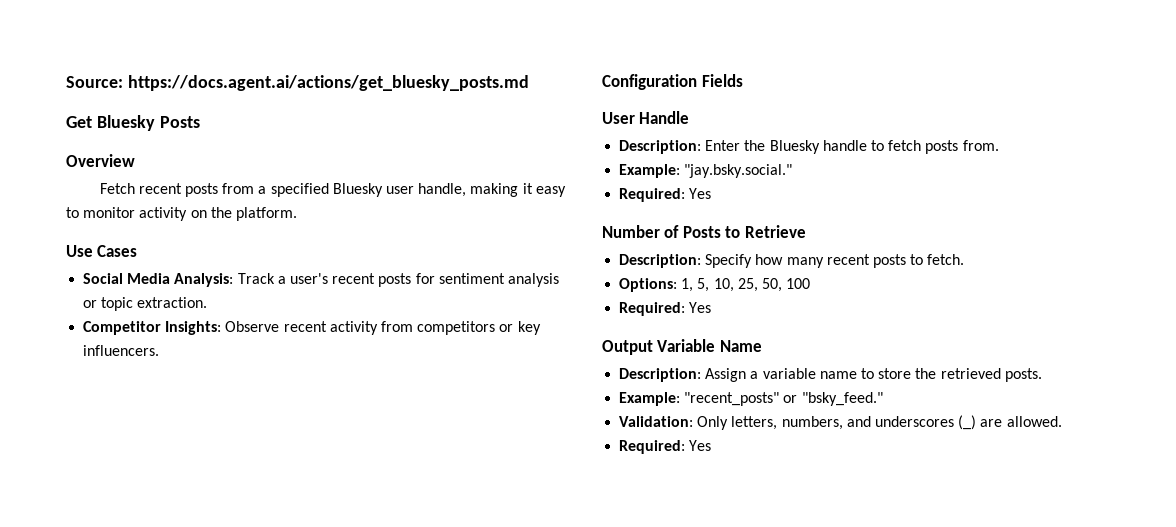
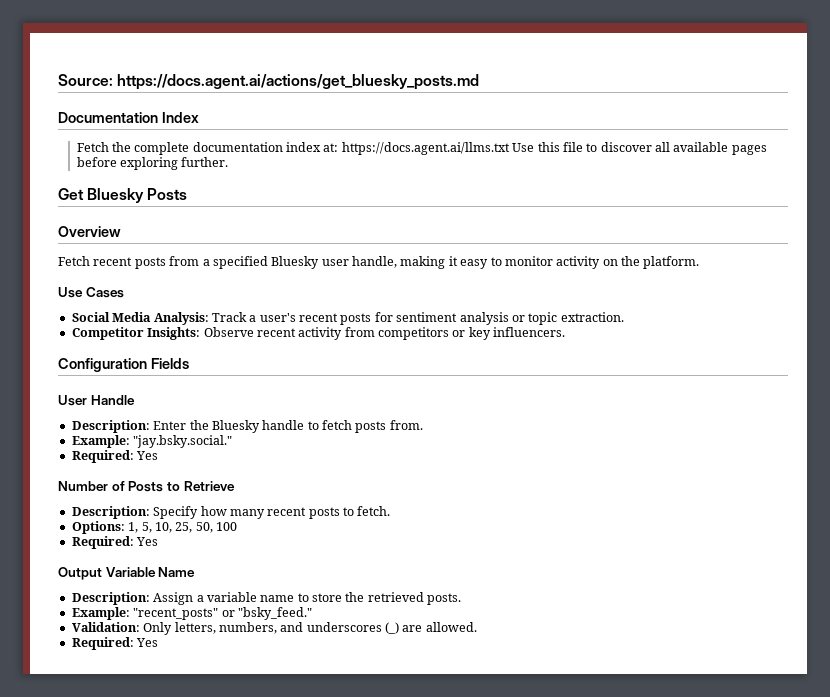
(529, 83) none -> [58,112,199,123] [76,142,767,155] [76,157,229,170] // Documentation Index // Fetch the complete documentation index at: https://docs.agent.ai/llms.txt Use this file to discover all available pages before exploring further.

